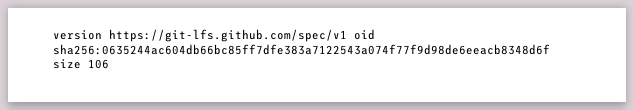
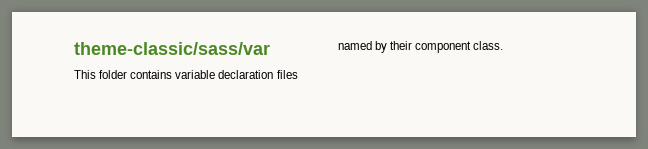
[53,29,375,42] [53,44,550,55] [53,59,109,69] version https://git-lfs.github.com/spec/v1 oid sha256:0635244ac604db66bc85ff7dfe383a7122543a074f77f9d98de6eeacb8348d6f size 106 -> [74,42,270,55] [74,70,298,79] [338,41,504,53] theme-classic/sass/var // This folder contains variable declaration files named by their component class.

